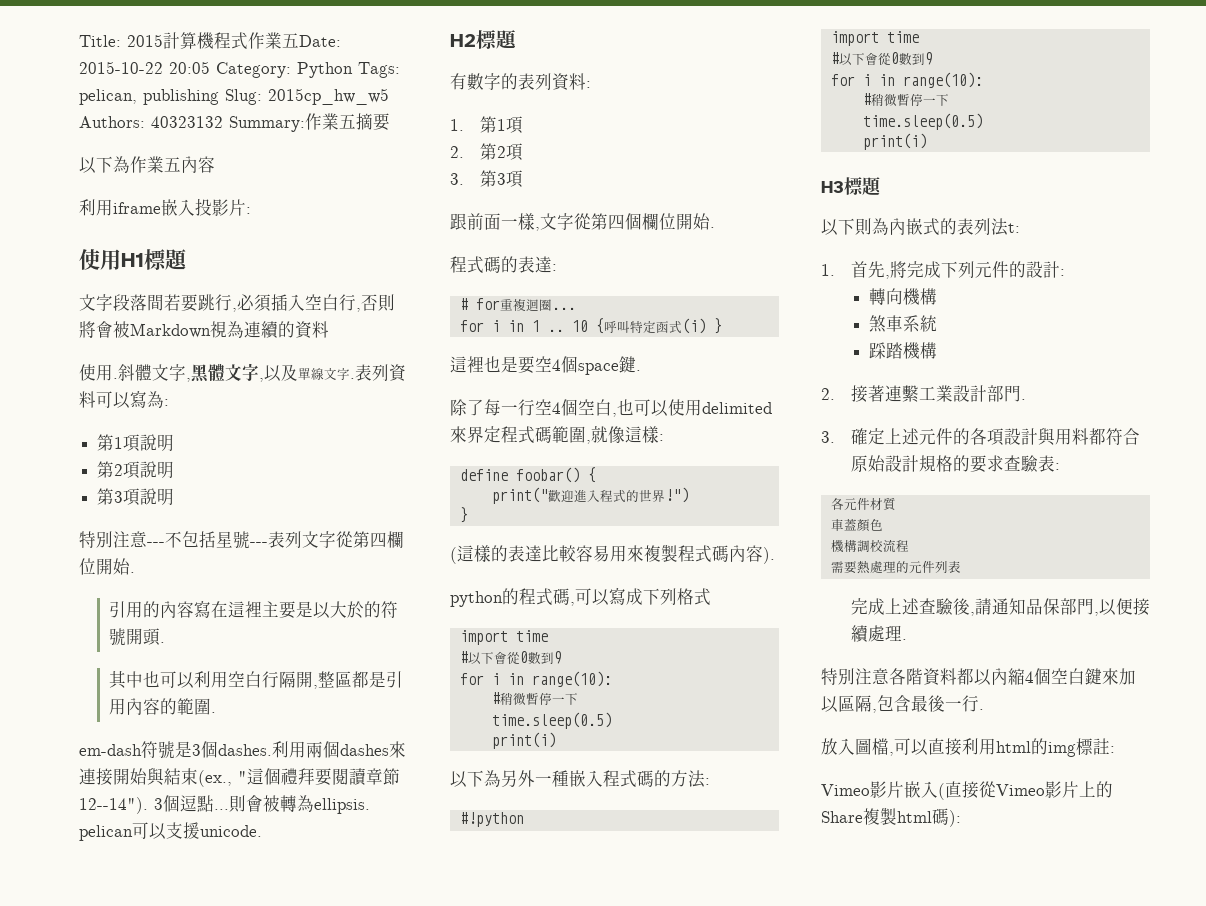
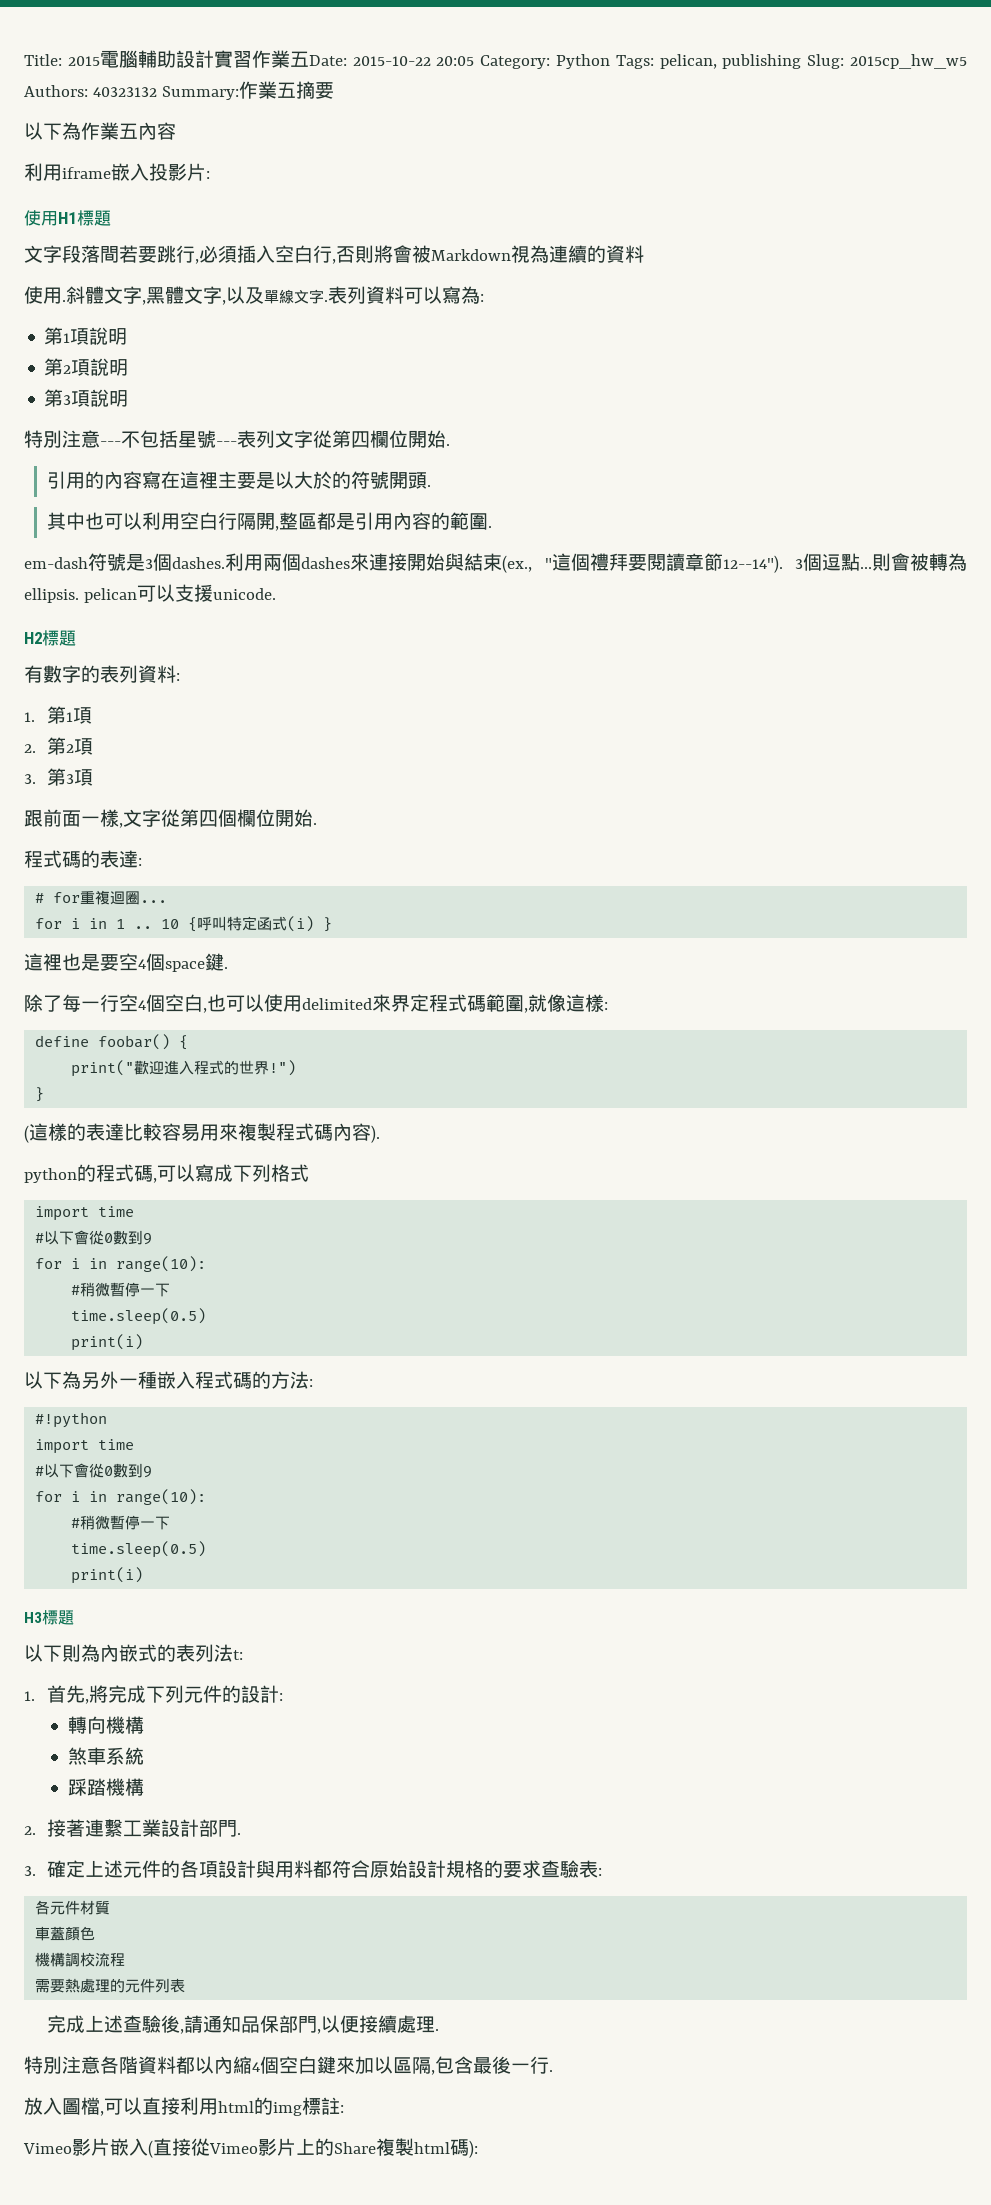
[163,32,248,50] 計算機程式 -> [99,50,252,68] 電腦輔助設計實習

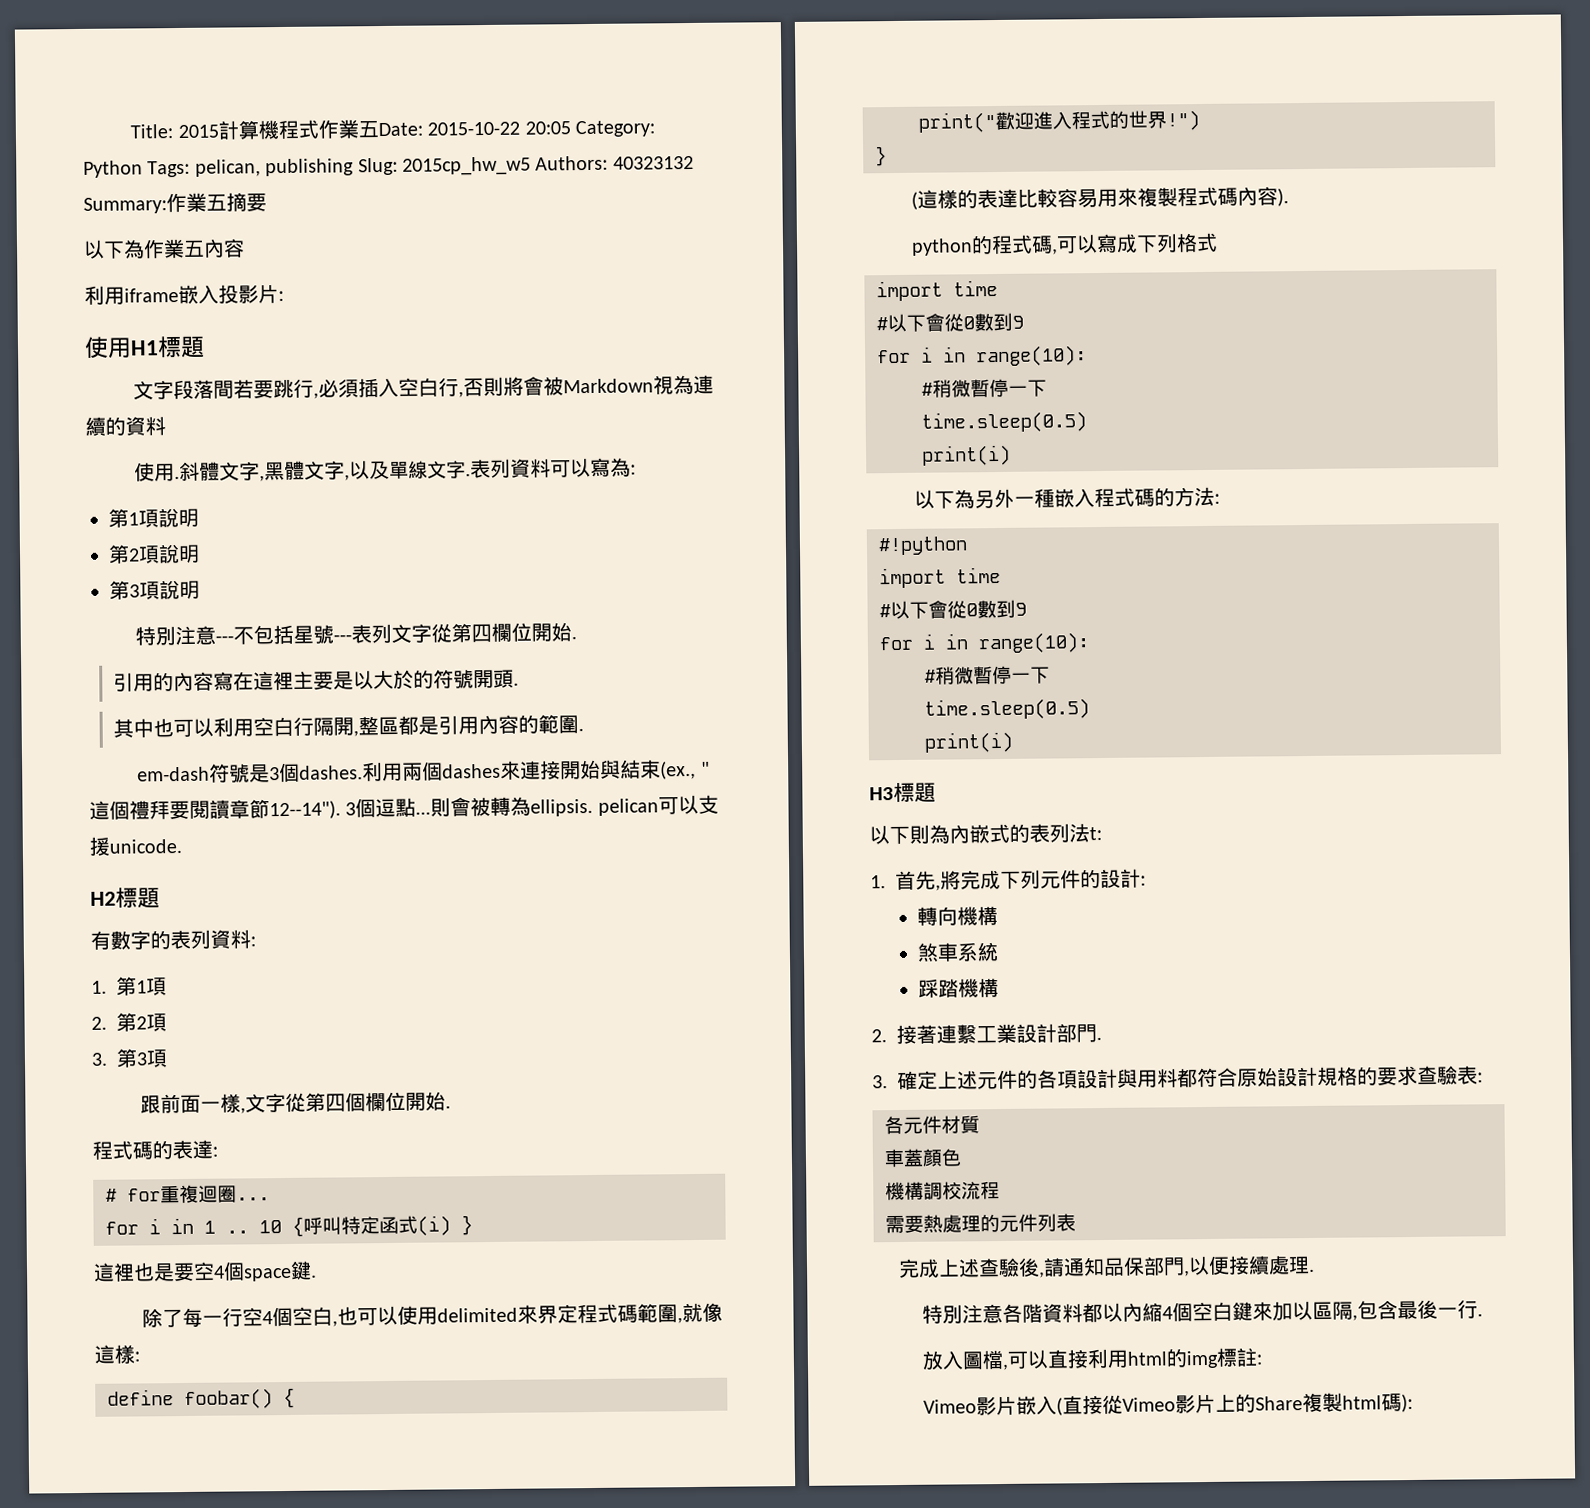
[99,50,252,68] 電腦輔助設計實習 -> [217,119,319,140] 計算機程式

